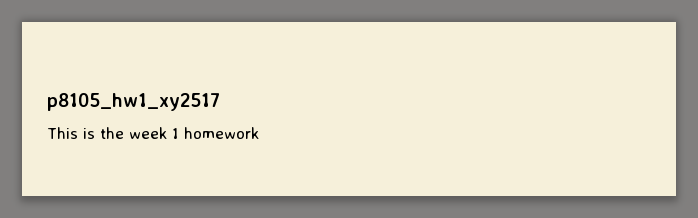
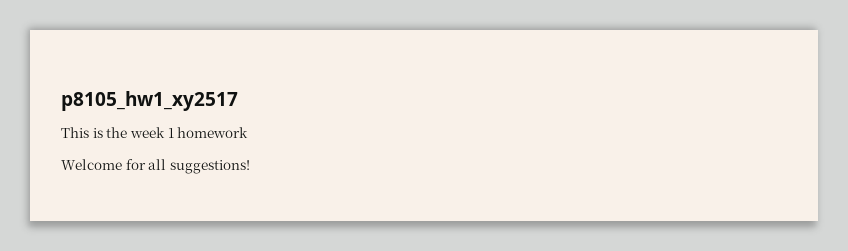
(259, 133) none -> [61,159,250,174] // Welcome for all suggestions!

